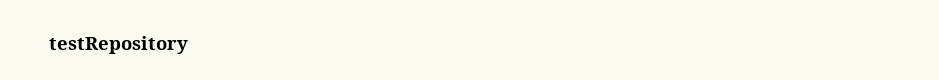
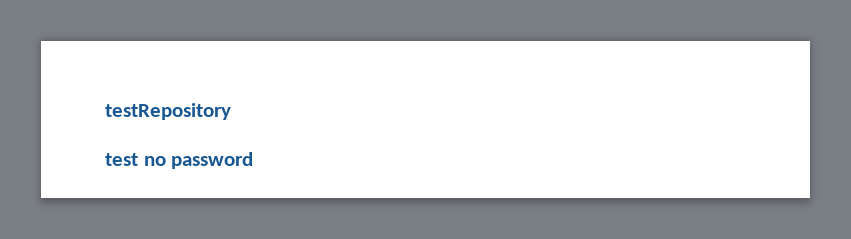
(188, 45) none -> [105,152,254,169] // test no password

